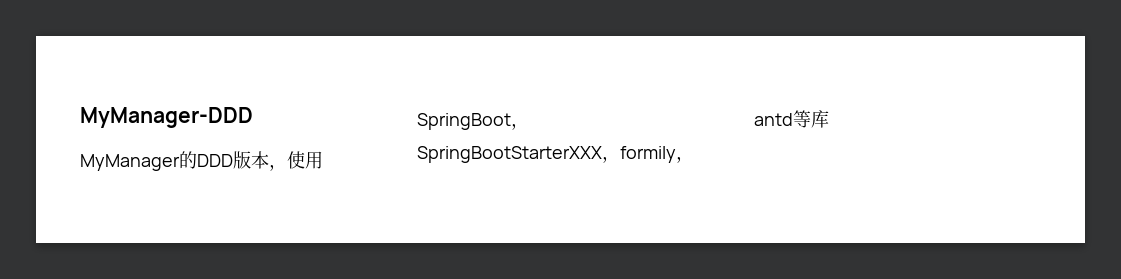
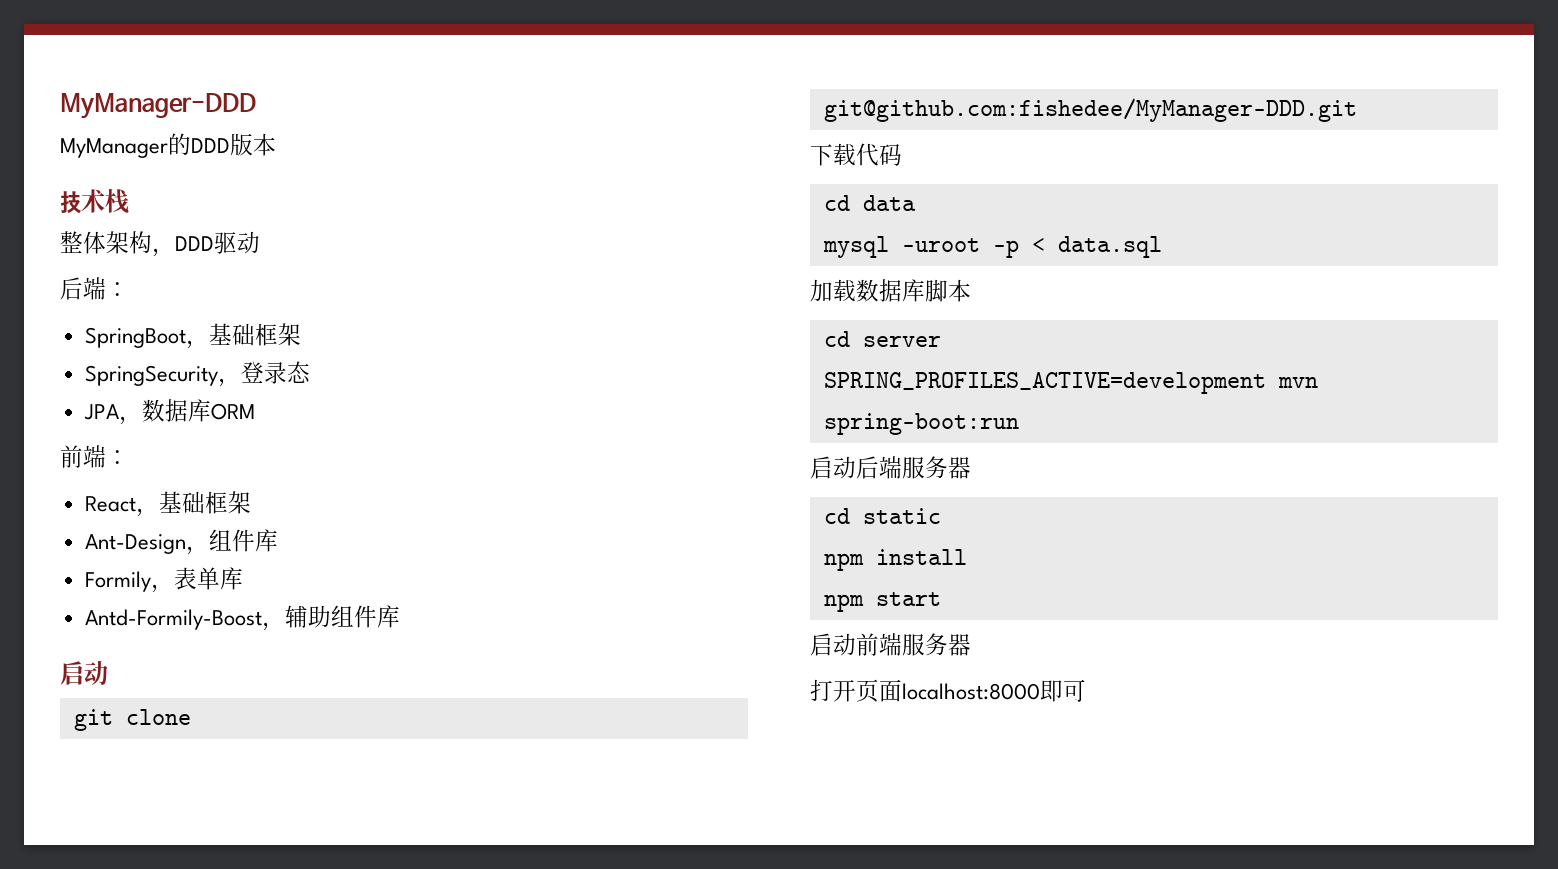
[269,151,323,171] [417,113,529,130] [417,146,694,163] [754,110,829,128] ，使用SpringBoot，SpringBootStarterXXX，formily，antd等库 -> [60,189,129,214] [60,231,260,257] [60,277,129,300] [84,323,301,349] [84,361,310,387] [83,399,255,425] [60,445,129,468] [84,491,251,517] [84,529,278,555] [84,567,243,593] [84,605,400,631] [60,661,108,685] [73,709,191,731] [823,98,1357,122] [810,143,902,166] [823,195,916,211] [822,236,1162,258] [810,279,971,302] [823,331,941,347] [823,372,1318,394] [823,413,1019,435] [810,456,971,479] [823,508,941,524] [823,549,967,571] [823,592,941,612] [810,633,971,656] [810,679,1086,702] // 技术栈 // 整体架构，DDD驱动 // 后端： // SpringBoot，基础框架 // SpringSecurity，登录态 // JPA，数据库ORM // 前端： // React，基础框架 // Ant-Design，组件库 // Formily，表单库 // Antd-Formily-Boost，辅助组件库 // 启动 // git clone git@github.com:fishedee/MyManager-DDD.git // 下载代码 // cd data // mysql -uroot -p < data.sql // 加载数据库脚本 // cd server // SPRING_PROFILES_ACTIVE=development mvn spring-boot:run // 启动后端服务器 // cd static // npm install // npm start // 启动前端服务器 // 打开页面localhost:8000即可

